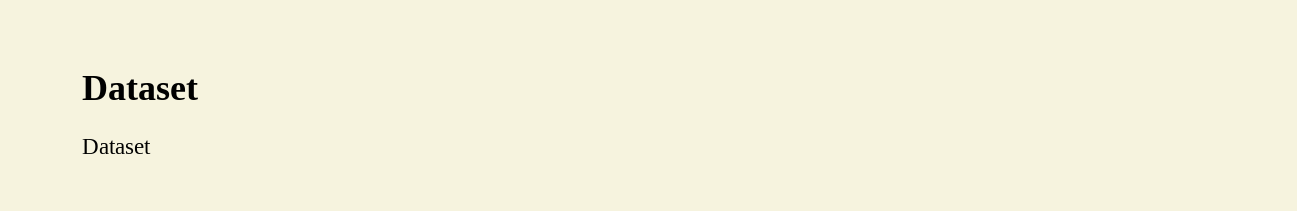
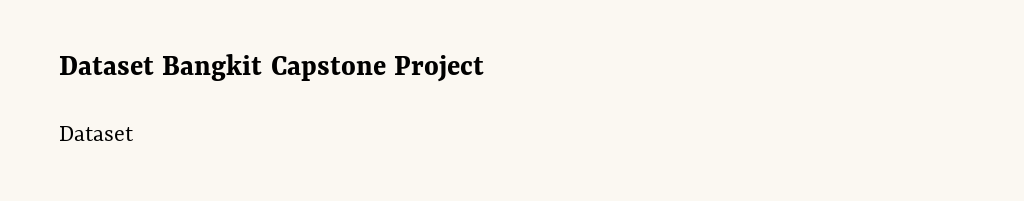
[82,76,198,100] Dataset -> [59,54,485,82] Dataset Bangkit Capstone Project

